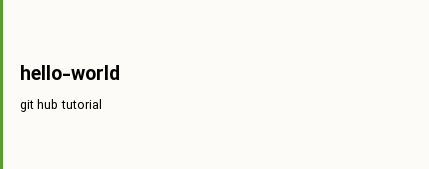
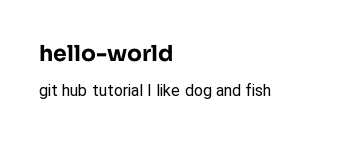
(102, 104) none -> [146,82,272,99] I like dog and fish

